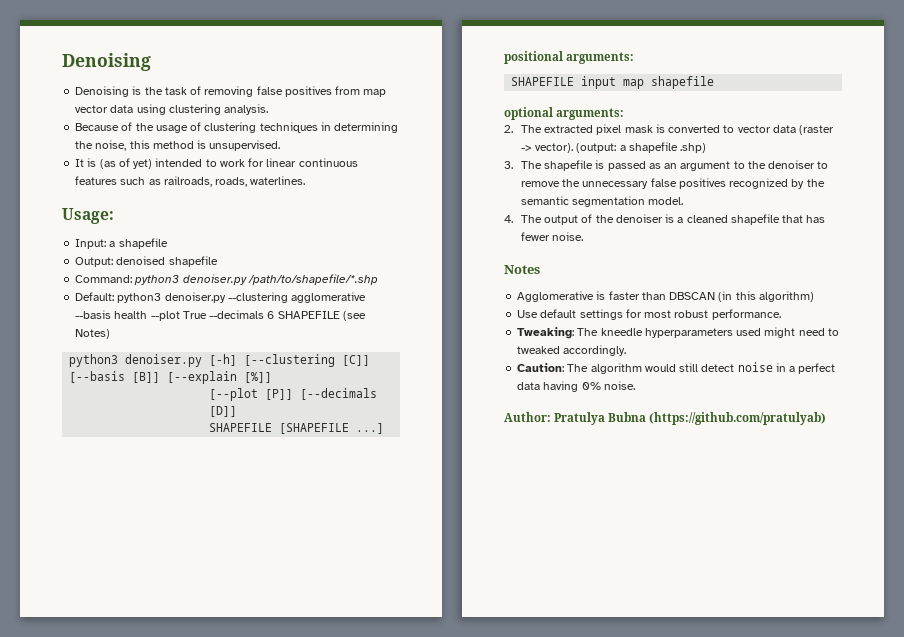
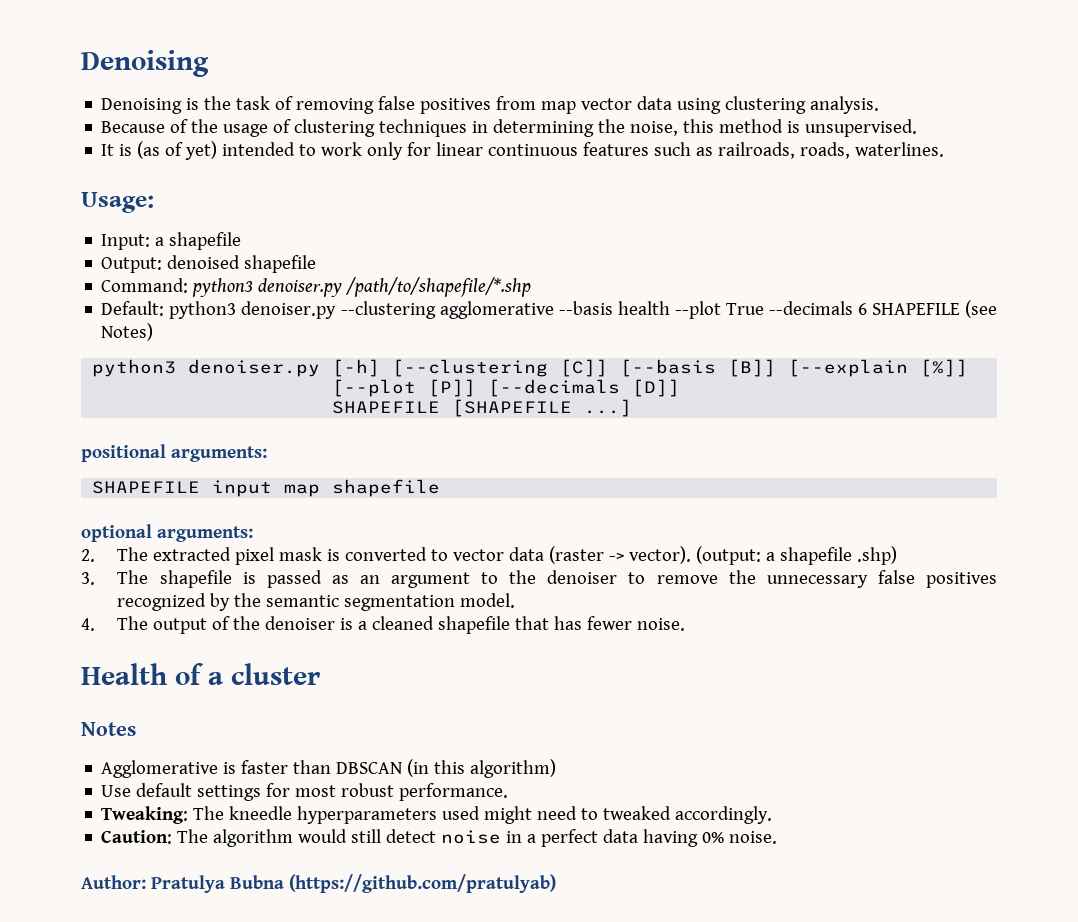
(245, 163) none -> [367,142,404,160] only
(584, 236) none -> [81,663,320,685] // Health of a cluster

